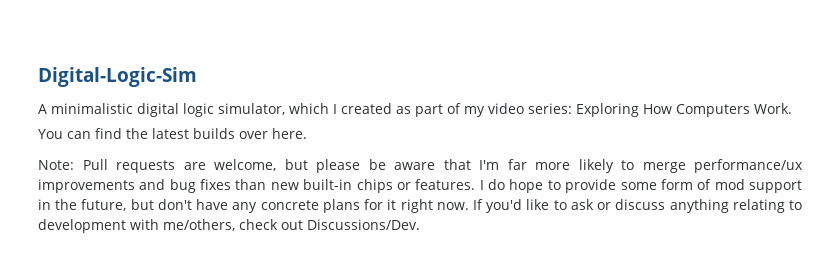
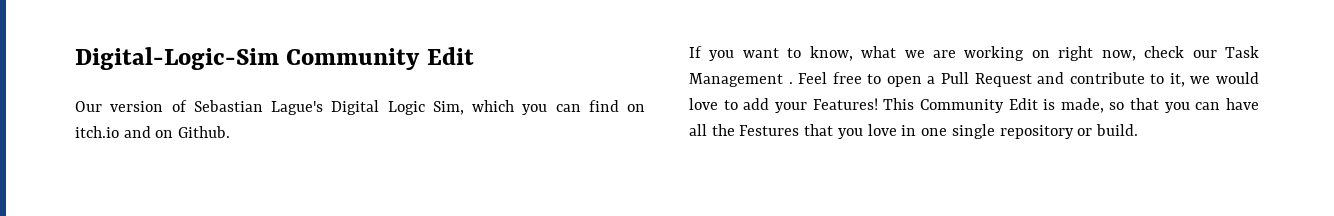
[38,103,792,117] [38,128,307,139] [38,159,803,173] [38,179,802,193] [38,199,803,213] [38,219,420,233] // A minimalistic digital logic simulator, which I created as part of my video series: Exploring How Computers Work. // You can find the latest builds over here. // Note: Pull requests are welcome, but please be aware that I'm far more likely to merge performance/ux improvements and bug fixes than new built-in chips or features. I do hope to provide some form of mod support in the future, but don't have any concrete plans for it right now. If you'd like to ask or discuss anything relating to development with me/others, check out Discussions/Dev. -> [286,47,474,70] [75,100,645,115] [75,126,231,138] [689,46,1259,61] [689,72,1259,87] [689,98,1259,113] [689,124,1138,139] Community Edit // Our version of Sebastian Lague's Digital Logic Sim, which you can find on itch.io and on Github. // If you want to know, what we are working on right now, check our Task Management . Feel free to open a Pull Request and contribute to it, we would love to add your Features! This Community Edit is made, so that you can have all the Festures that you love in one single repository or build.

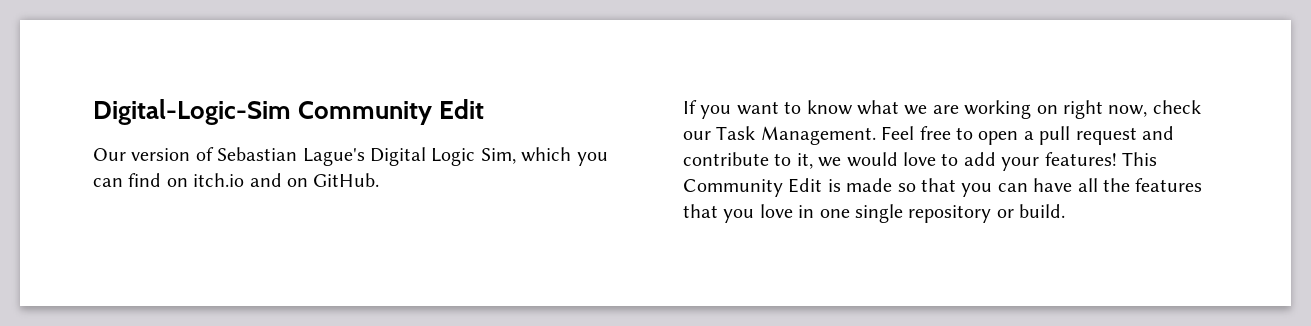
[178,126,231,138] Github. -> [313,173,380,187] GitHub.
[809,46,853,61] know, -> [806,100,853,115] know
[689,73,793,87] Management . -> [760,126,876,145] Management.
[941,72,1032,87] Pull Request -> [1039,126,1137,145] pull request
[812,98,878,110] Features! -> [1044,152,1117,166] features!
[1060,98,1104,113] made, -> [846,178,893,192] made
[739,125,800,136] Festures -> [1135,178,1203,192] features

